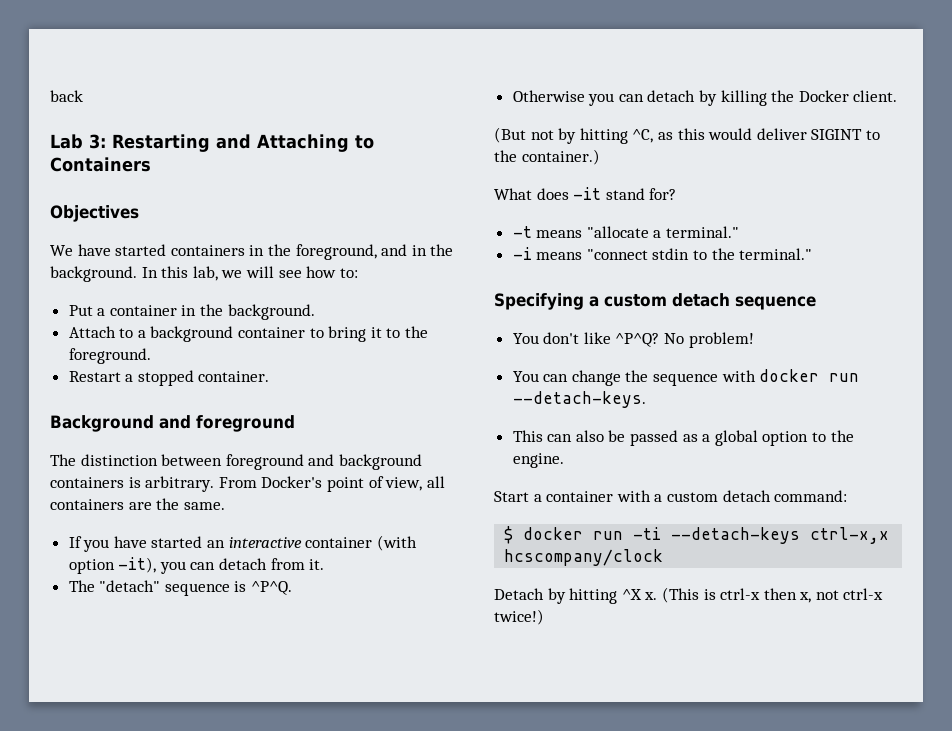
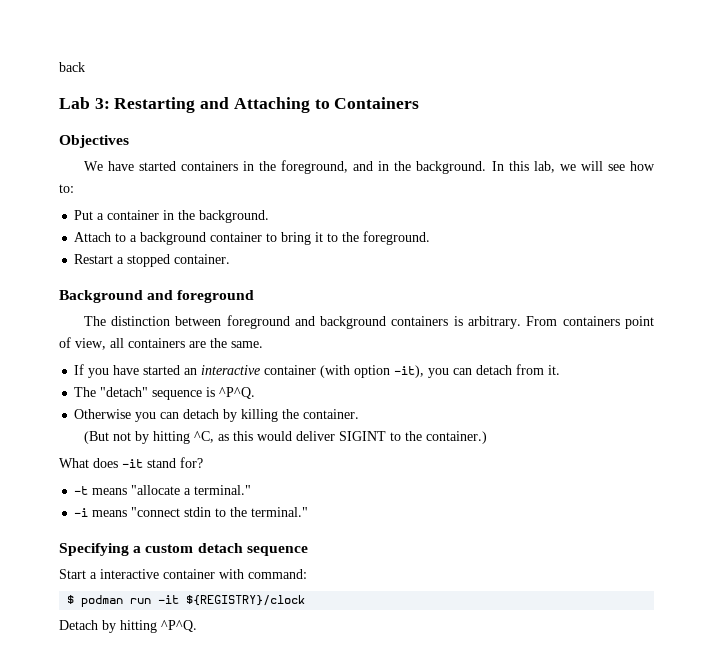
[261,476,323,488] Docker's -> [562,316,620,326] containers
[798,90,898,102] Docker client. -> [303,409,360,419] container.
[512,332,754,348] [512,369,860,386] [512,391,646,408] [512,430,854,446] [512,453,564,468] // You don't like ^P^Q? No problem! // You can change the sequence with docker run --detach-keys. // This can also be passed as a global option to the engine. -> (308, 551) none
(542, 498) none -> [100,569,159,579] interactive
[654,490,771,502] a custom detach -> (244, 574) none
[523,527,890,544] [504,549,664,566] [494,587,884,604] [494,609,544,625] docker run -ti --detach-keys ctrl-x,x hcscompany/clock // Detach by hitting ^X x. (This is ctrl-x then x, not ctrl-x twice!) -> [81,595,306,607] [59,620,197,633] podman run -it ${REGISTRY}/clock // Detach by hitting ^P^Q.

